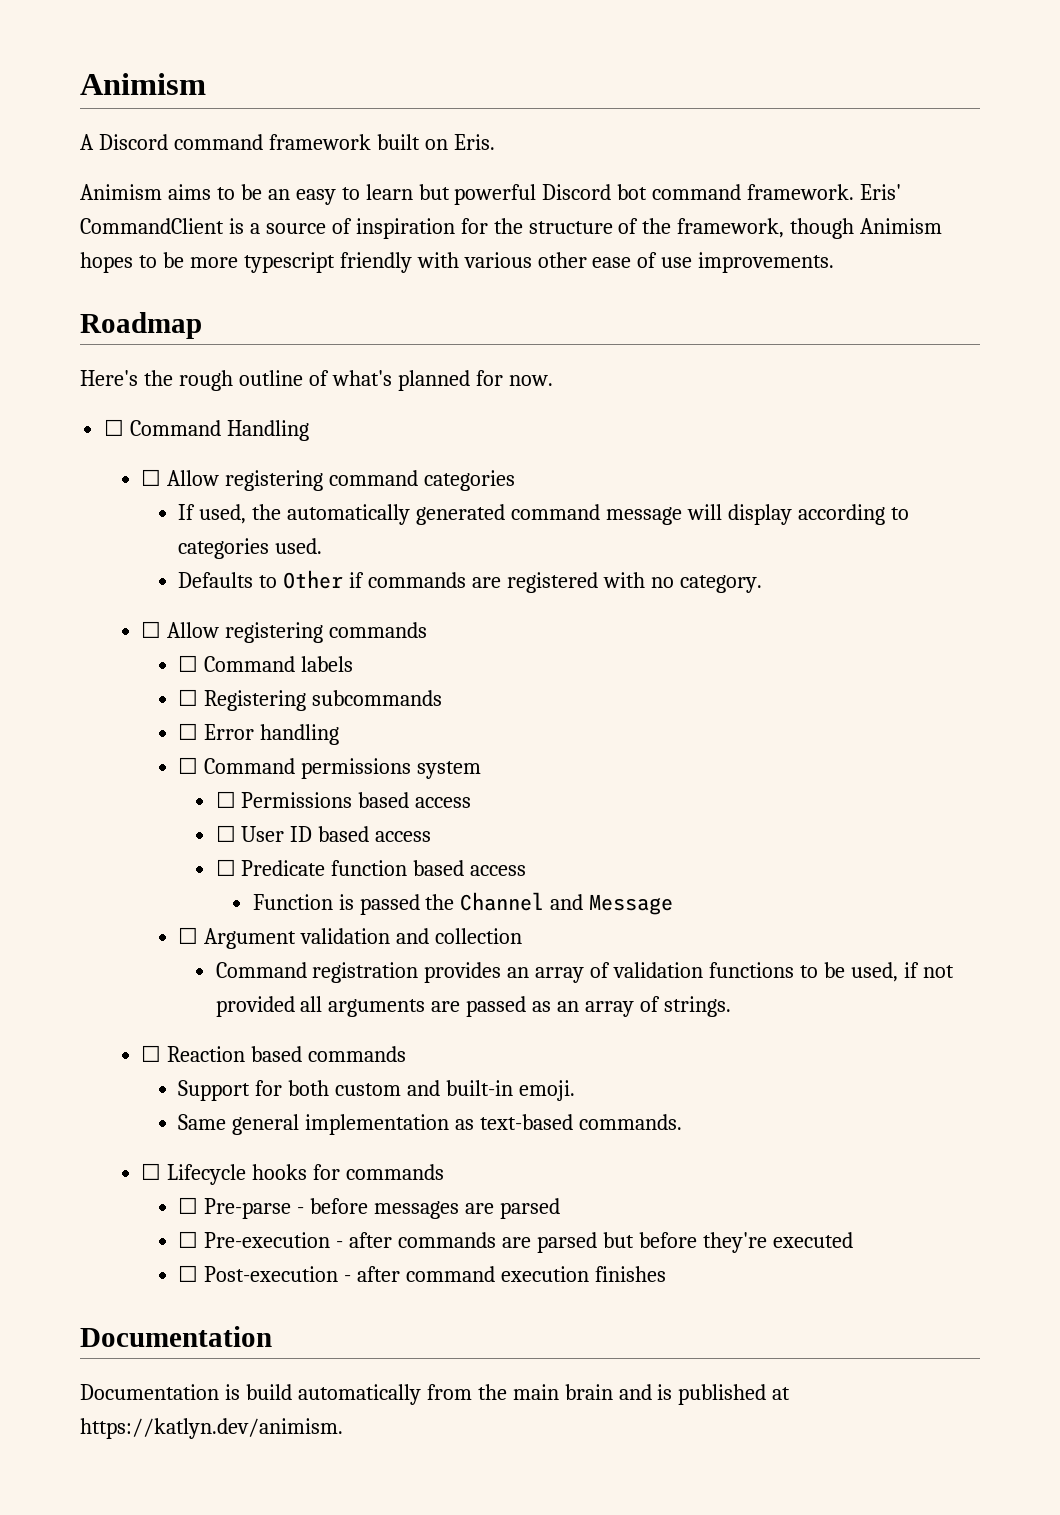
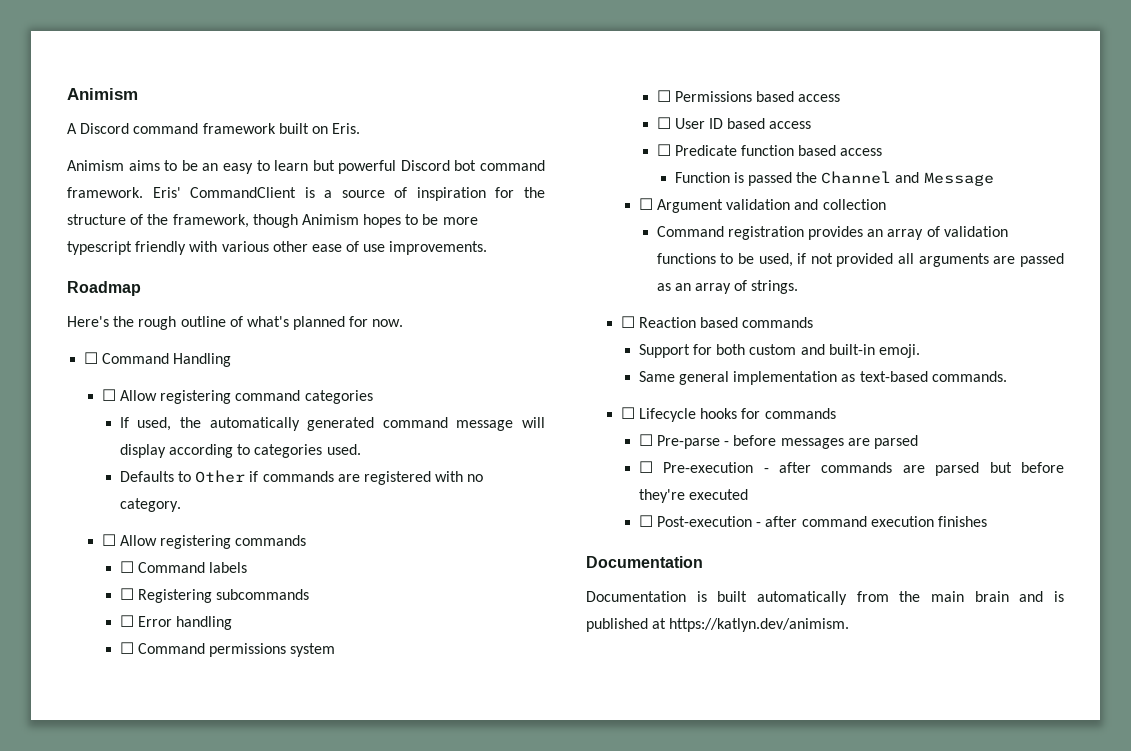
[245,1384,292,1400] build -> [717,591,748,602] built

